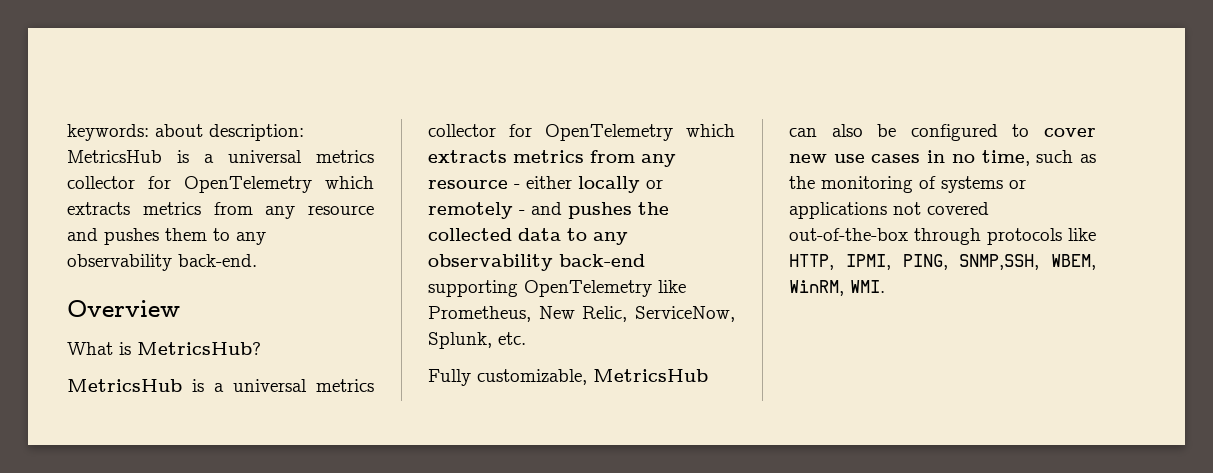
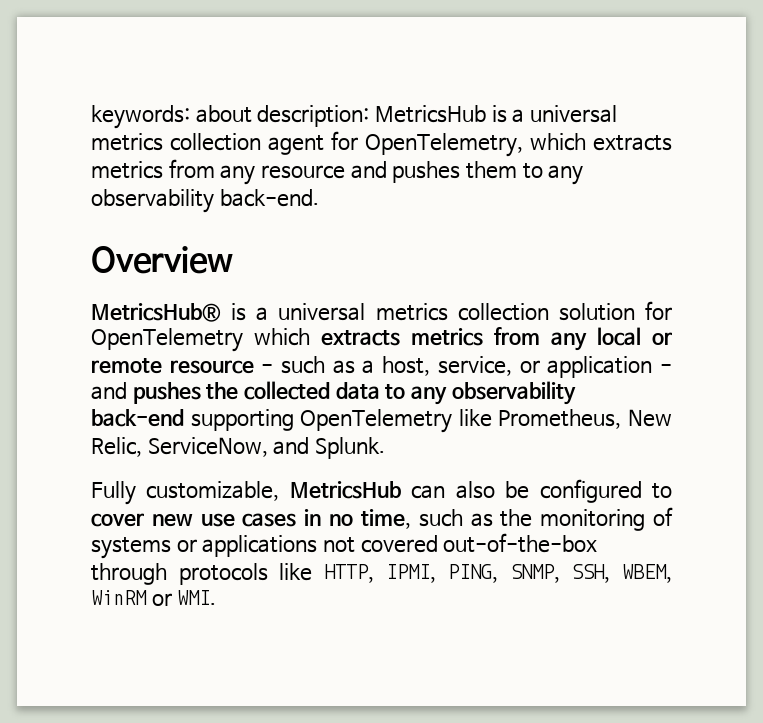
[67,176,312,193] collector for OpenTelemetry -> [170,131,524,157] collection agent for OpenTelemetry,
[67,342,261,355] [67,379,374,392] [428,124,735,141] [428,150,676,167] [428,176,663,193] [428,202,513,219] What is MetricsHub? // MetricsHub is a universal metrics collector for OpenTelemetry which extracts metrics from any resource - either locally or remotely -> [91,301,672,322] [91,327,672,352] [91,356,653,378] MetricsHub® is a universal metrics collection solution for OpenTelemetry which extracts metrics from any local or remote resource - such as a host, service, or application
[428,332,526,349] Splunk, etc. -> [273,437,385,459] and Splunk.
[959,254,1096,270] [789,280,844,296] SNMP,SSH, WBEM, WinRM, -> [509,564,672,583] [91,590,172,606] SNMP, SSH, WBEM, WinRM or

